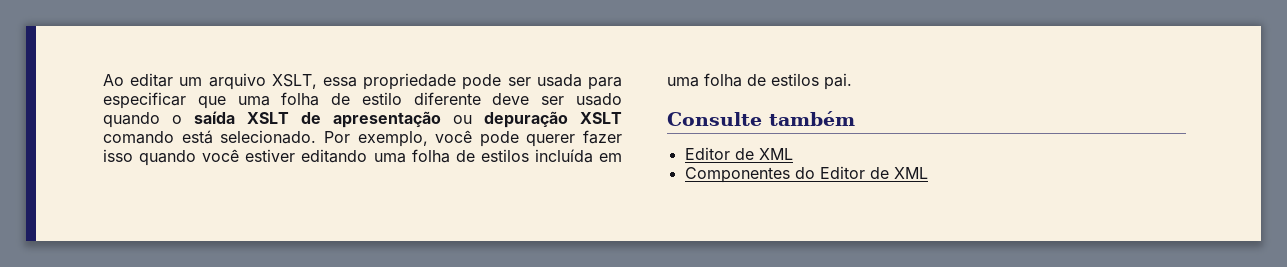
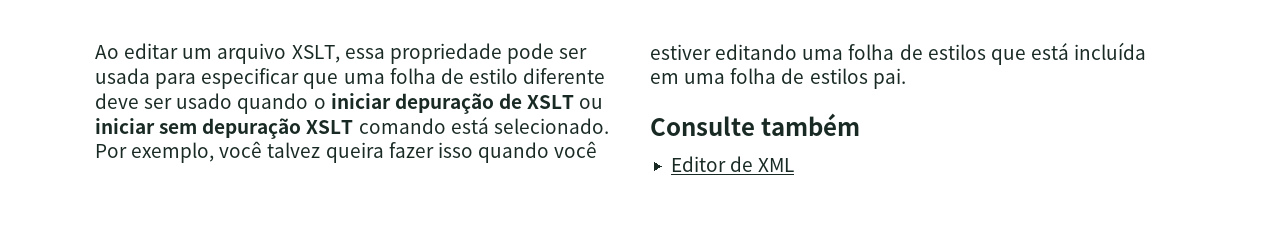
[194,111,472,128] saída XSLT de apresentação ou -> [330,93,604,114] [95,118,198,134] iniciar depuração de XSLT ou iniciar sem
[479,131,576,147] pode querer -> [267,142,384,163] talvez queira
(529, 155) none -> [990,43,1069,65] que está
[684,166,928,183] // Componentes do Editor de XML -> (795, 165) none

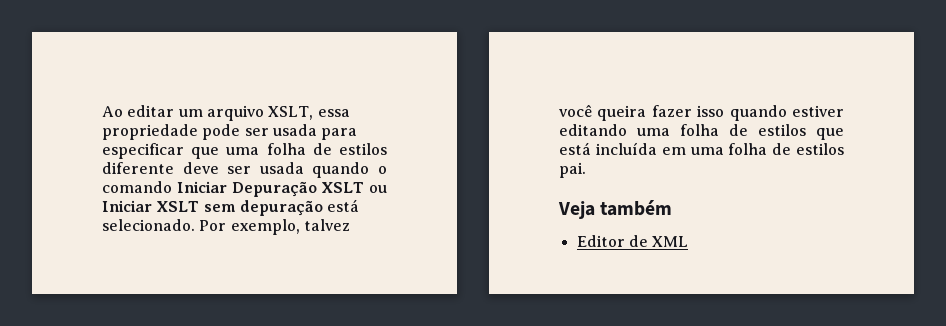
[468,68,518,84] estilo -> [338,143,387,155] estilos
[176,93,233,109] usado -> [259,162,304,174] usada
[330,93,604,114] [95,118,446,139] iniciar depuração de XSLT ou iniciar sem depuração XSLT comando -> [102,181,387,197] [102,200,323,216] comando Iniciar Depuração XSLT ou Iniciar XSLT sem depuração
[219,141,321,158] você talvez -> [303,219,350,231] [559,104,592,117] talvez você
[554,141,598,158] você -> (787, 113) none
[650,116,755,136] Consulte -> [558,201,595,219] Veja

